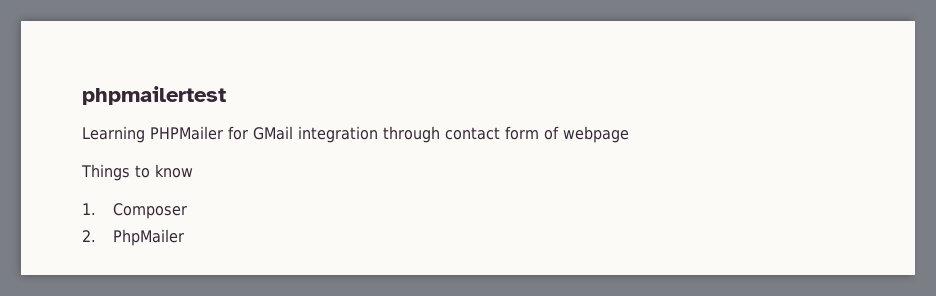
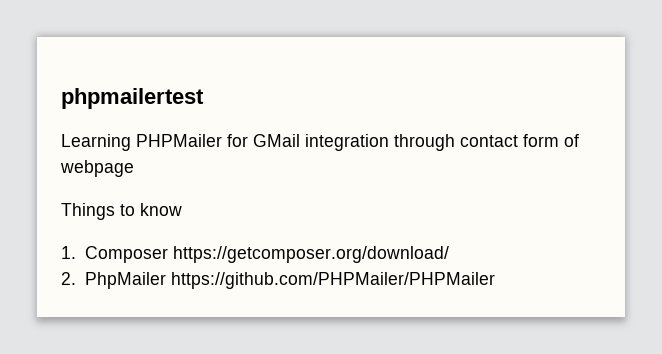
(188, 211) none -> [172,246,449,263] https://getcomposer.org/download/
(185, 237) none -> [170,272,495,289] https://github.com/PHPMailer/PHPMailer

